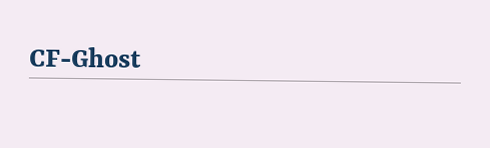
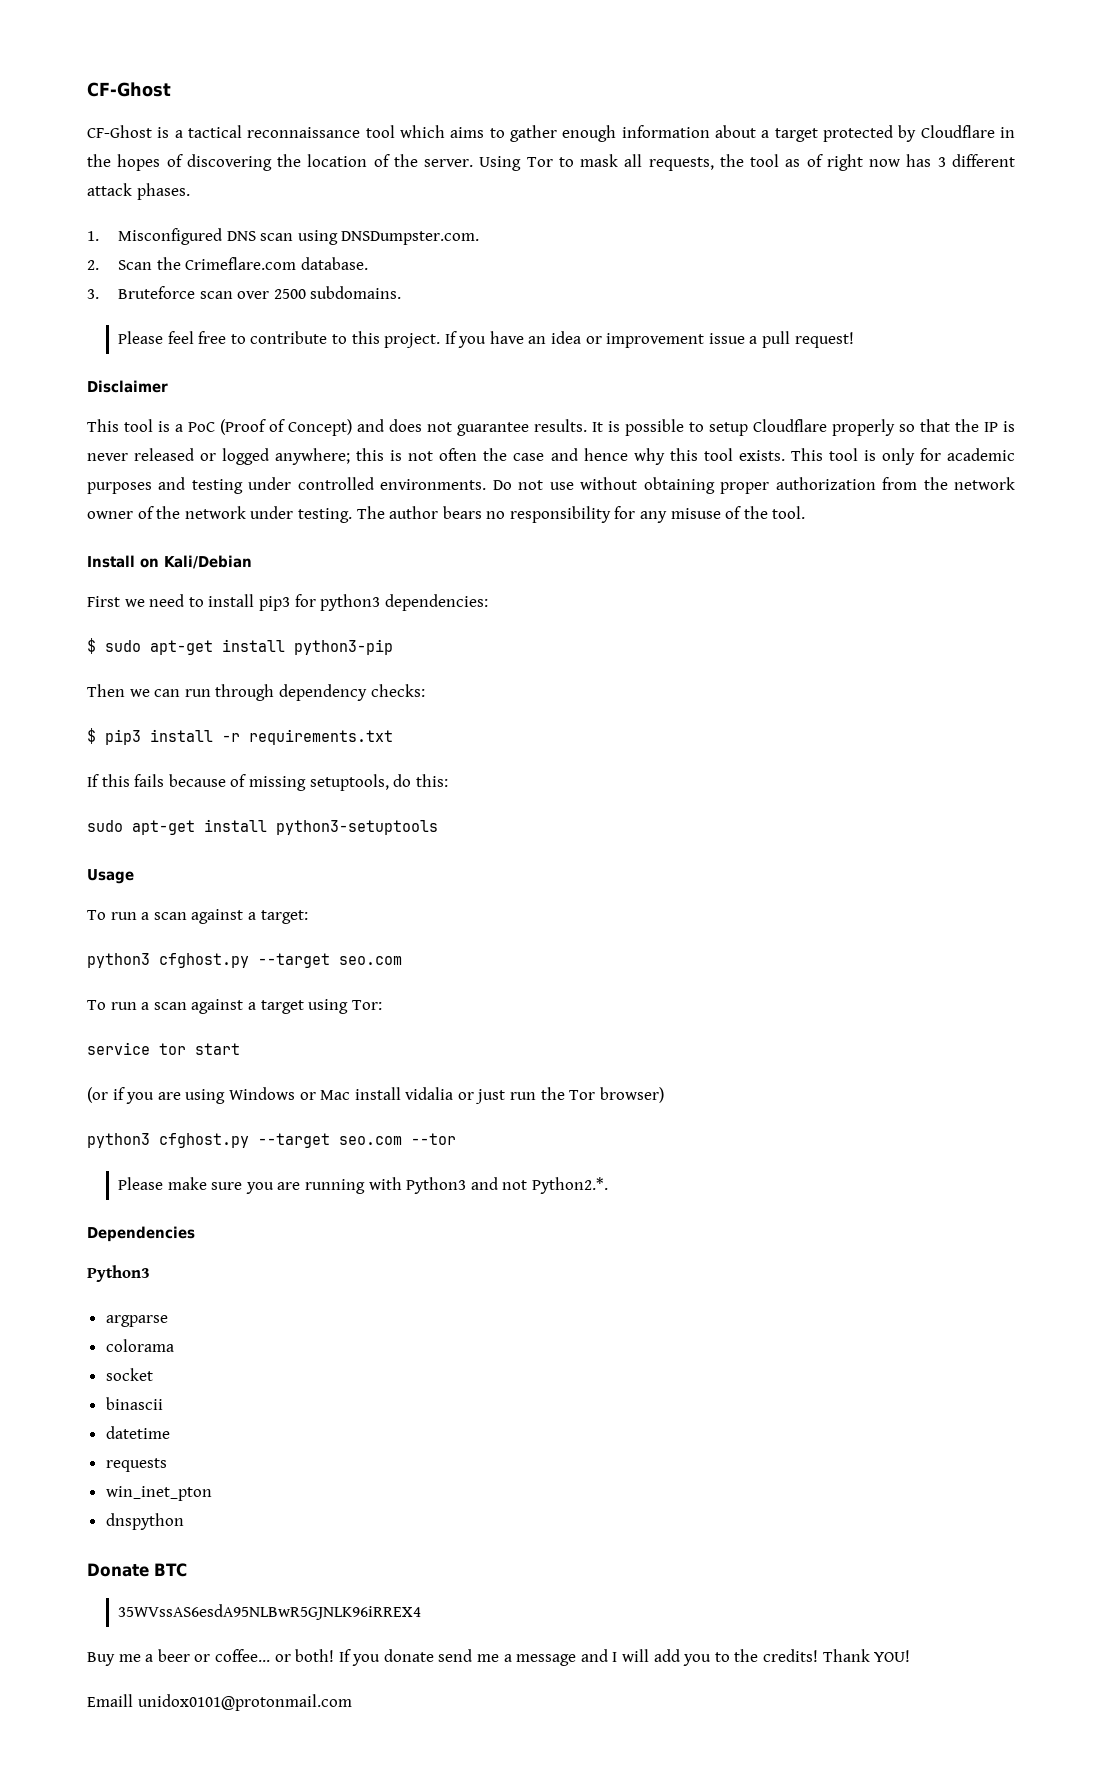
[29,46,142,68] CF-Ghost -> [87,82,171,97] [87,125,1016,142] [87,154,1015,171] [87,183,190,200] [87,228,480,245] [87,257,368,270] [87,286,402,299] [117,331,854,348] [87,380,168,393] [87,419,1015,436] [87,448,1015,465] [87,477,1015,494] [87,506,806,523] [87,555,252,569] [87,594,488,611] [87,638,393,655] [87,684,425,701] [87,728,393,745] [87,774,448,791] [87,819,438,835] [87,869,134,884] [87,909,308,924] [87,953,402,968] [87,999,382,1014] [87,1042,240,1055] [87,1087,664,1104] [87,1133,456,1148] [117,1177,608,1194] [87,1226,195,1242] [87,1265,150,1282] [105,1315,168,1327] [105,1339,174,1352] [105,1368,153,1381] [105,1397,163,1410] [105,1426,170,1439] [105,1458,167,1472] [105,1486,212,1501] [105,1513,184,1530] [87,1563,187,1577] [117,1604,421,1620] [87,1649,911,1666] [87,1694,352,1711] CF-Ghost // CF-Ghost is a tactical reconnaissance tool which aims to gather enough information about a target protected by Cloudflare in the hopes of discovering the location of the server. Using Tor to mask all requests, the tool as of right now has 3 different attack phases. // 1. Misconfigured DNS scan using DNSDumpster.com. // 2. Scan the Crimeflare.com database. // 3. Bruteforce scan over 2500 subdomains. // Please feel free to contribute to this project. If you have an idea or improvement issue a pull request! // Disclaimer // This tool is a PoC (Proof of Concept) and does not guarantee results. It is possible to setup Cloudflare properly so that the IP is never released or logged anywhere; this is not often the case and hence why this tool exists. This tool is only for academic purposes and testing under controlled environments. Do not use without obtaining proper authorization from the network owner of the network under testing. The author bears no responsibility for any misuse of the tool. // Install on Kali/Debian // First we need to install pip3 for python3 dependencies: // $ sudo apt-get install python3-pip // Then we can run through dependency checks: // $ pip3 install -r requirements.txt // If this fails because of missing setuptools, do this: // sudo apt-get install python3-setuptools // Usage // To run a scan against a target: // python3 cfghost.py --target seo.com // To run a scan against a target using Tor: // service tor start // (or if you are using Windows or Mac install vidalia or just run the Tor browser) // python3 cfghost.py --target seo.com --tor // Please make sure you are running with Python3 and not Python2.*. // Dependencies // Python3 // argparse // colorama // socket // binascii // datetime // requests // win_inet_pton // dnspython // Donate BTC // 35WVssAS6esdA95NLBwR5GJNLK96iRREX4 // Buy me a beer or coffee... or both! If you donate send me a message and I will add you to the credits! Thank YOU! // Emaill unidox0101@protonmail.com

